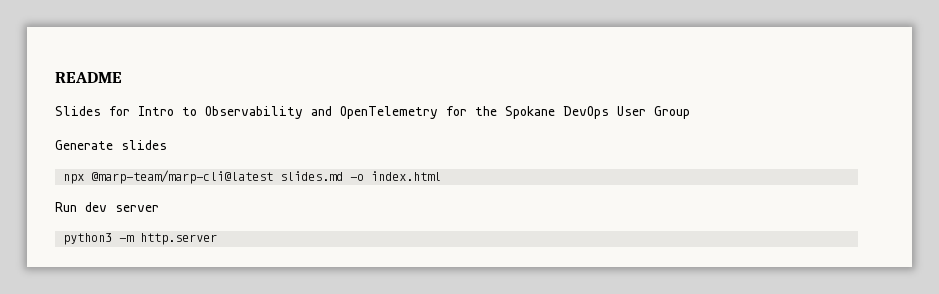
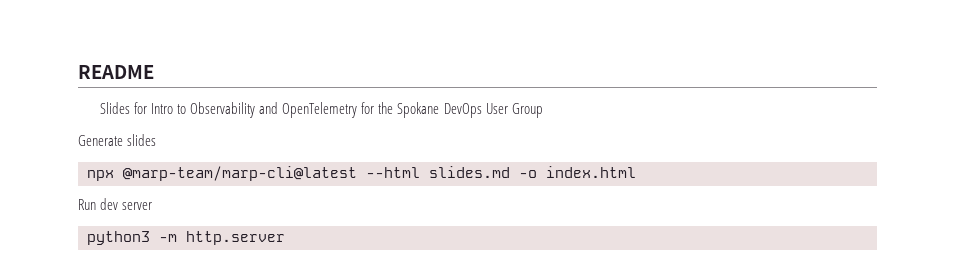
(274, 177) none -> [366,167,420,178] --html

